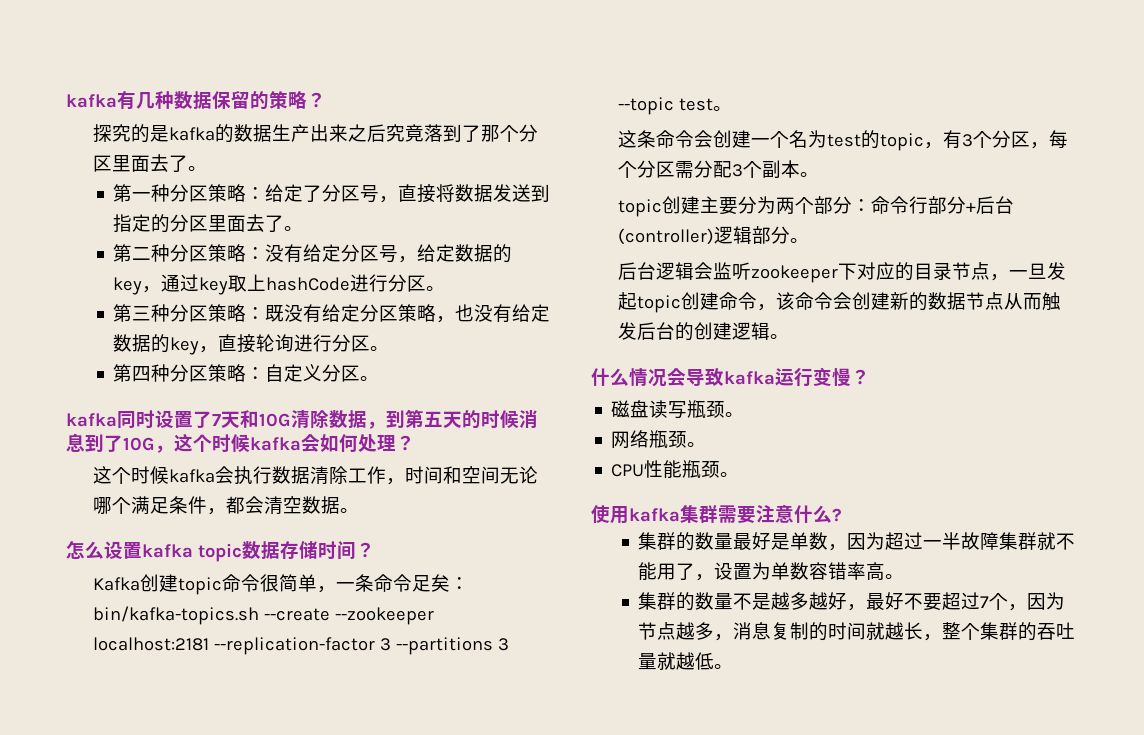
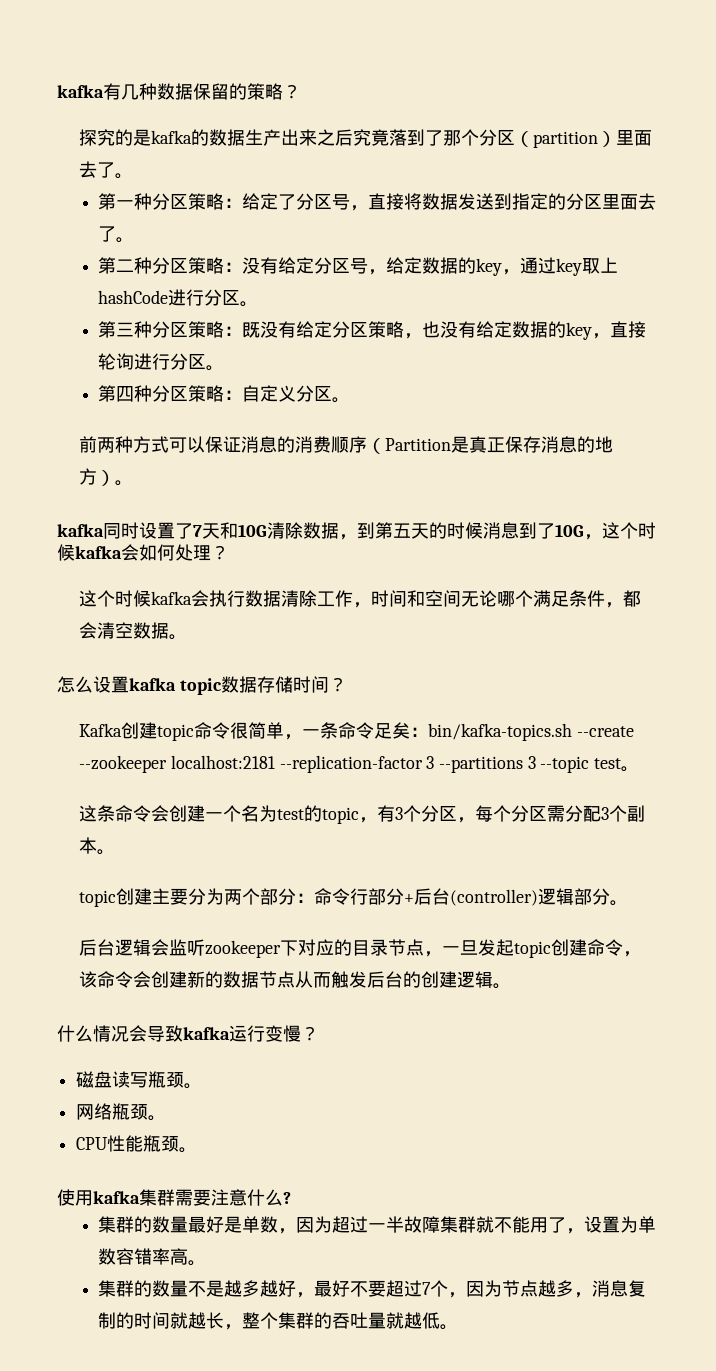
(112, 163) none -> [515,131,617,148] （partition）
(380, 378) none -> [79,436,614,454] [79,468,134,486] // 前两种方式可以保证消息的消费顺序（Partition是真正保存消息的地方）。

